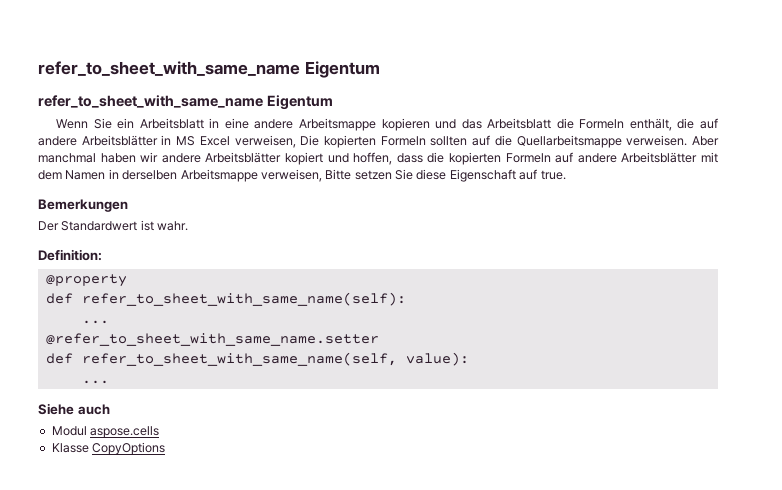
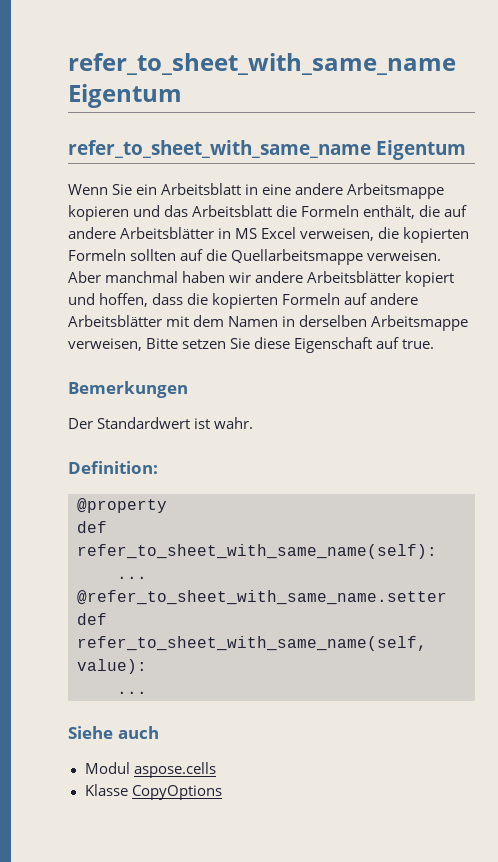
[300,135,320,146] Die -> [378,227,400,239] die

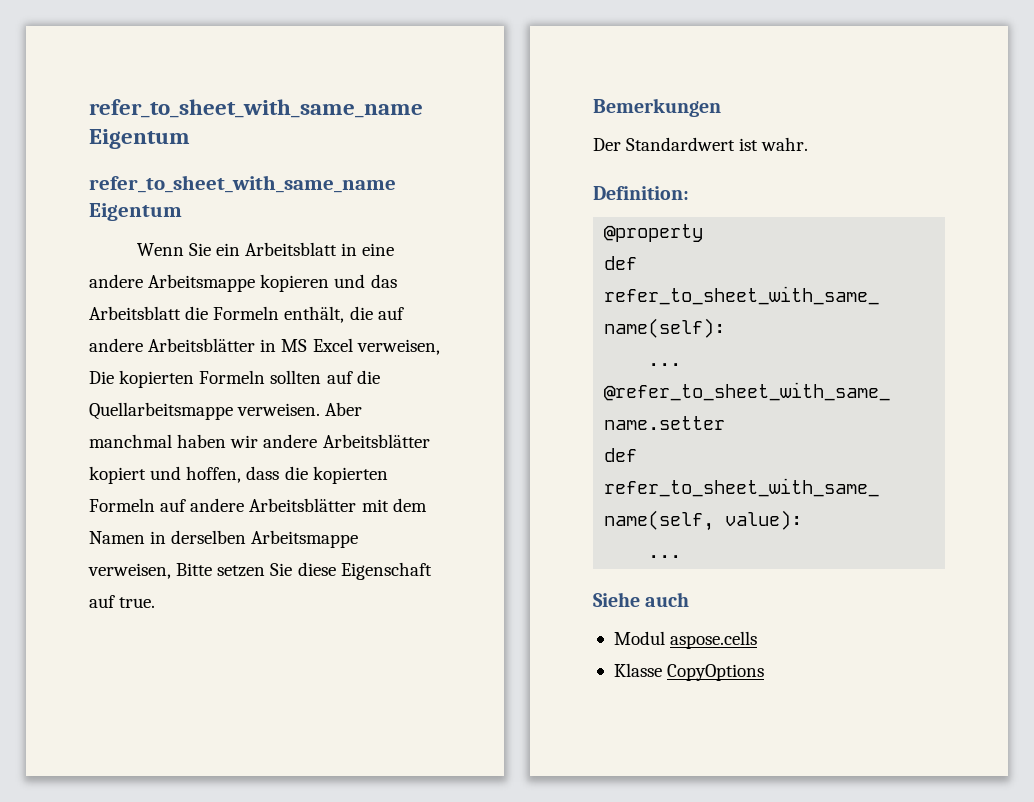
[378,227,400,239] die -> [89,371,114,384] Die

